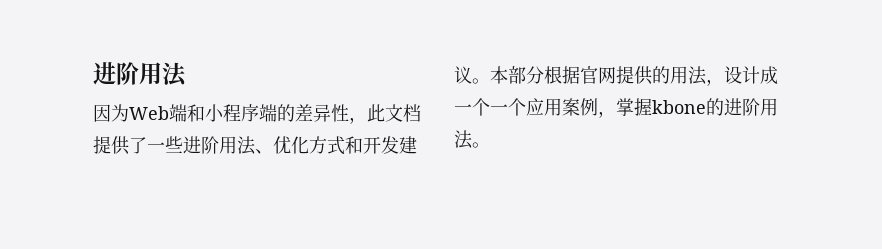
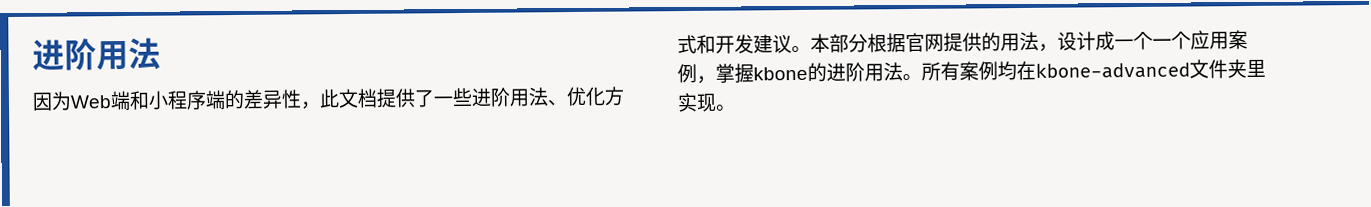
(490, 145) none -> [921,59,1266,81] [677,92,736,113] 所有案例均在kbone-advanced文件夹里实现。

